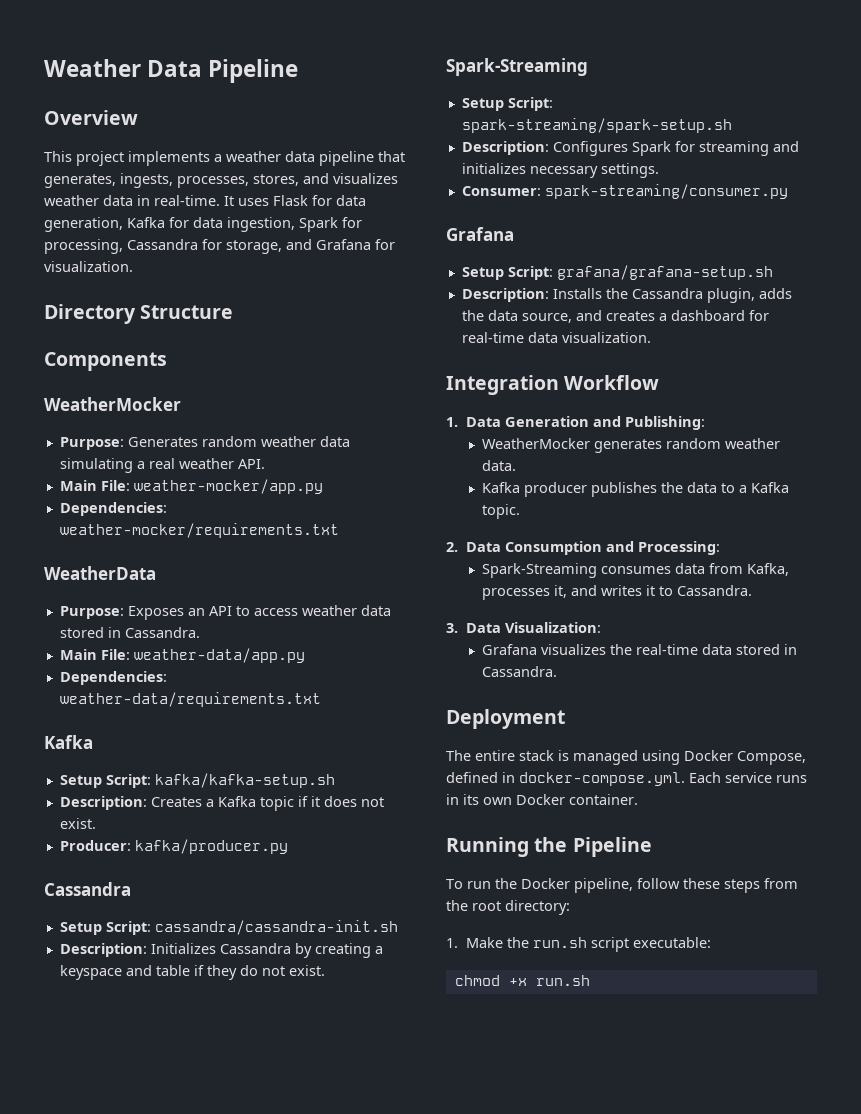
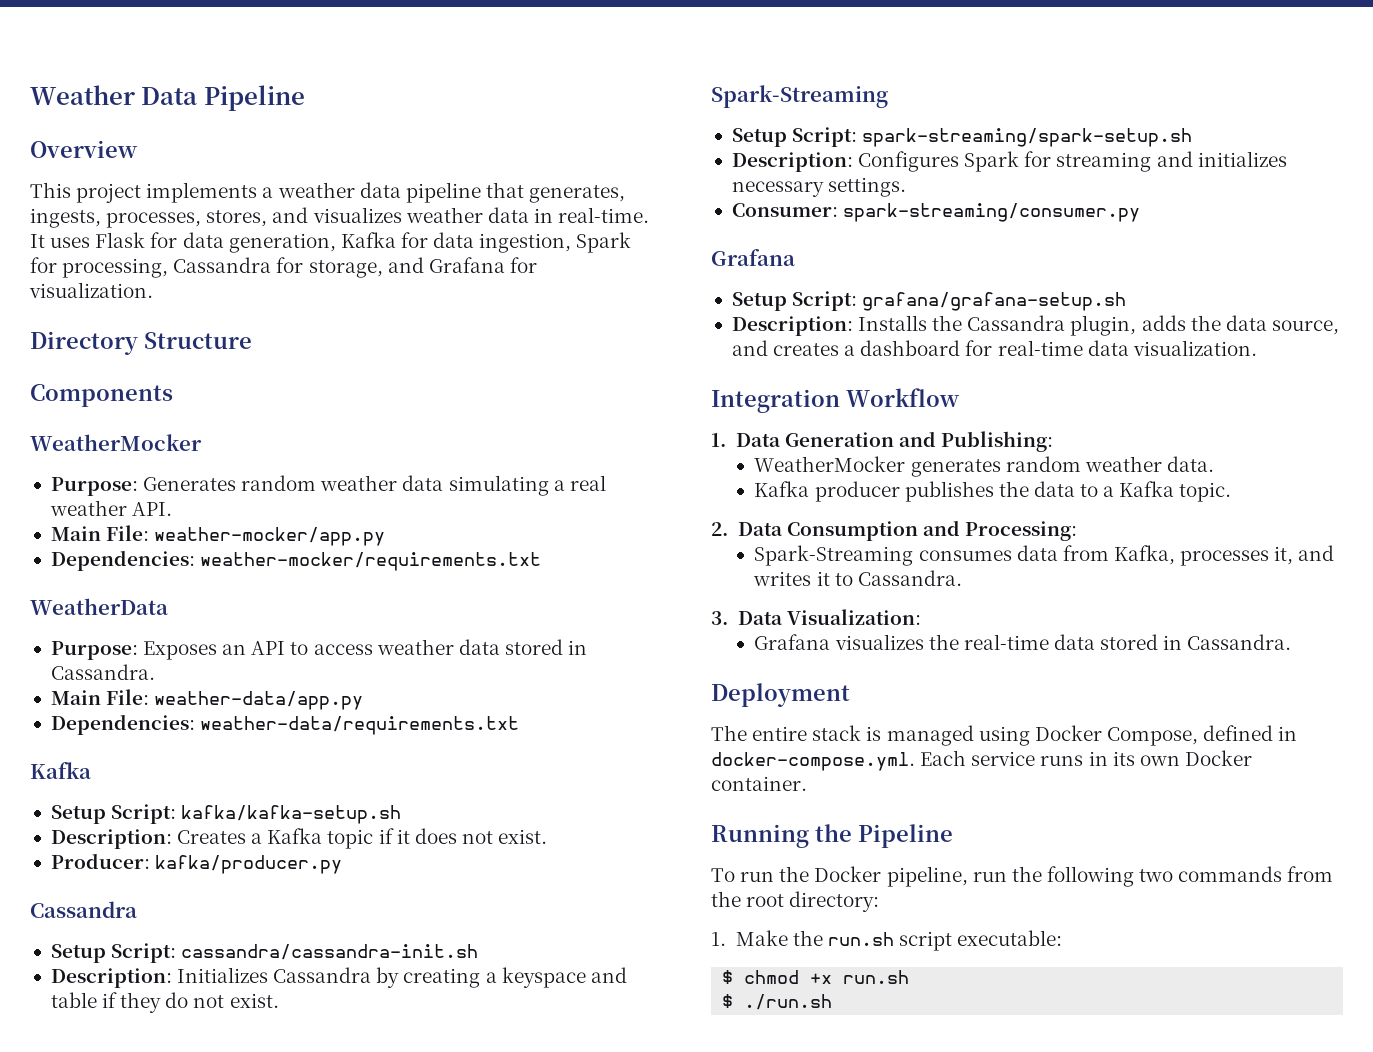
[637,878,760,893] follow these steps -> [972,866,1283,887] run the following two commands
(711, 942) none -> [722,970,734,984] $
(590, 980) none -> [722,994,833,1010] // $ ./run.sh

